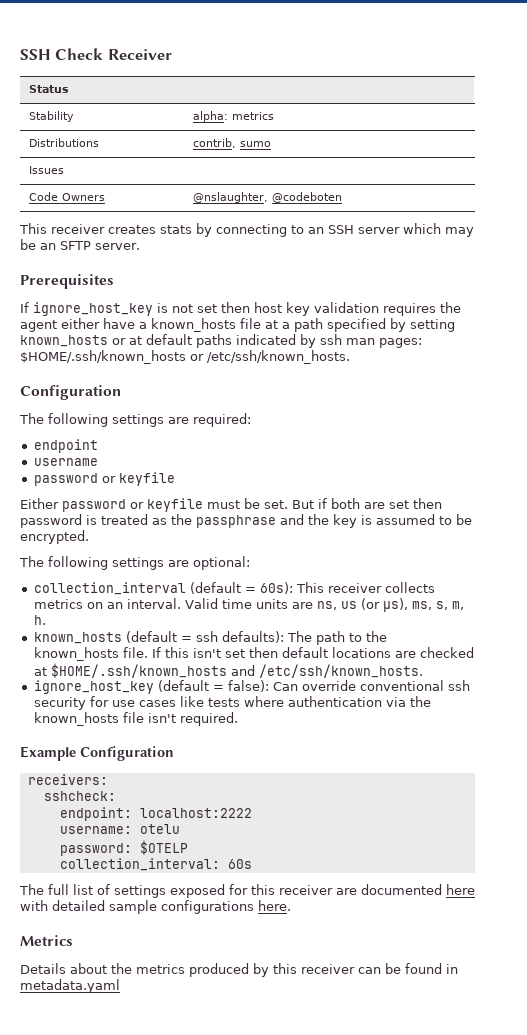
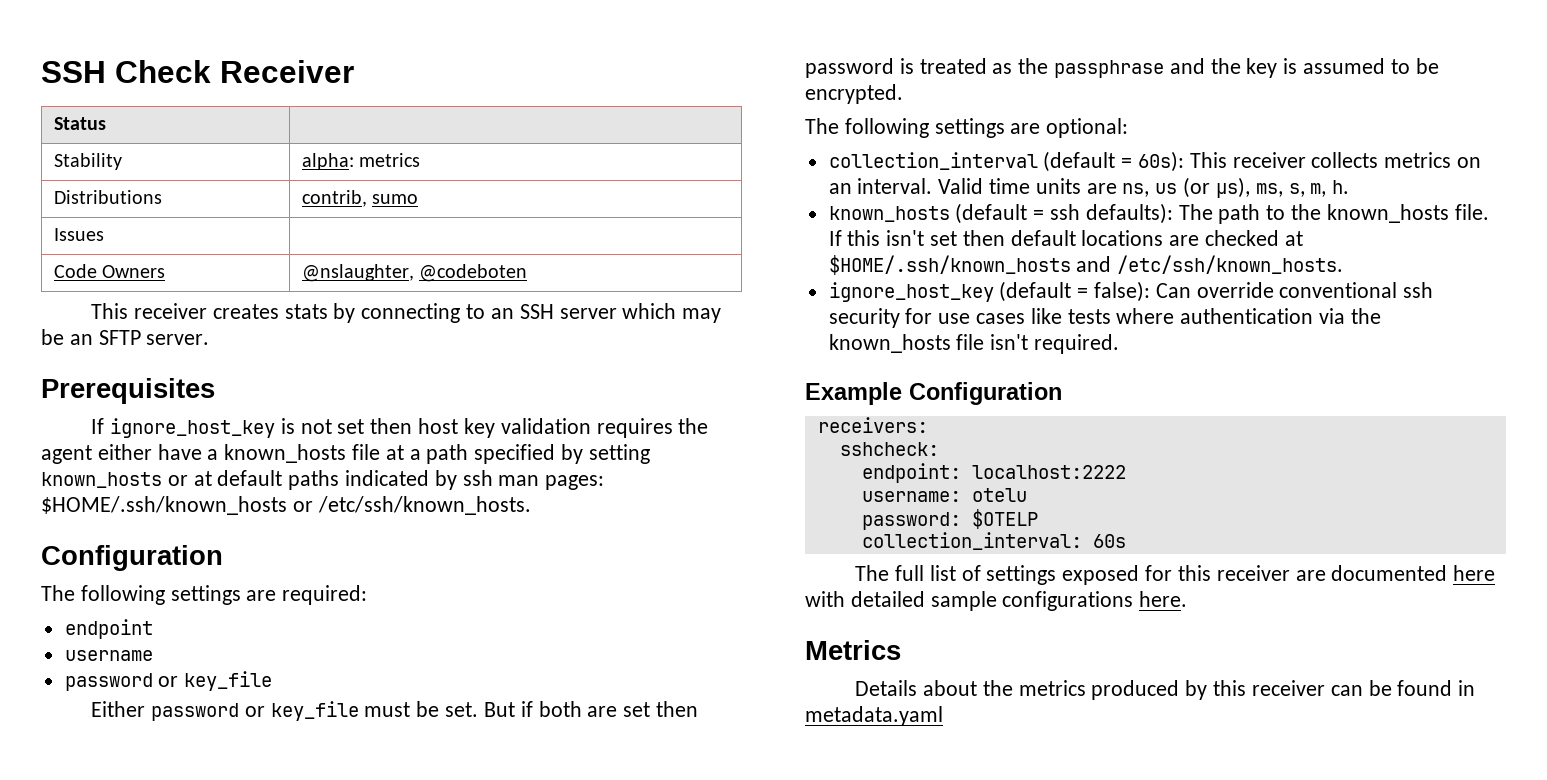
[118,472,175,486] keyfile -> [184,671,273,691] key_file
[147,498,203,512] keyfile -> [270,701,359,721] key_file

